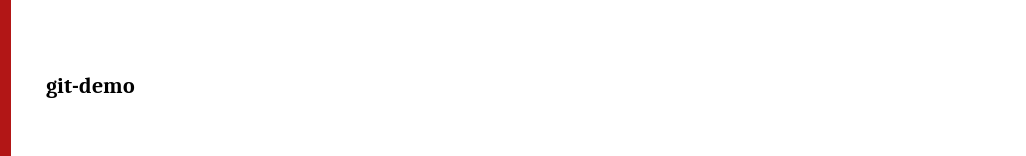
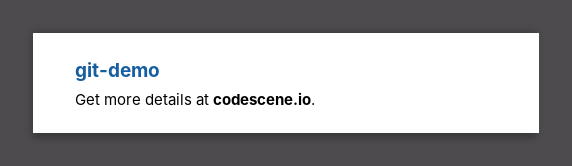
(135, 87) none -> [75,92,316,106] // Get more details at codescene.io.

